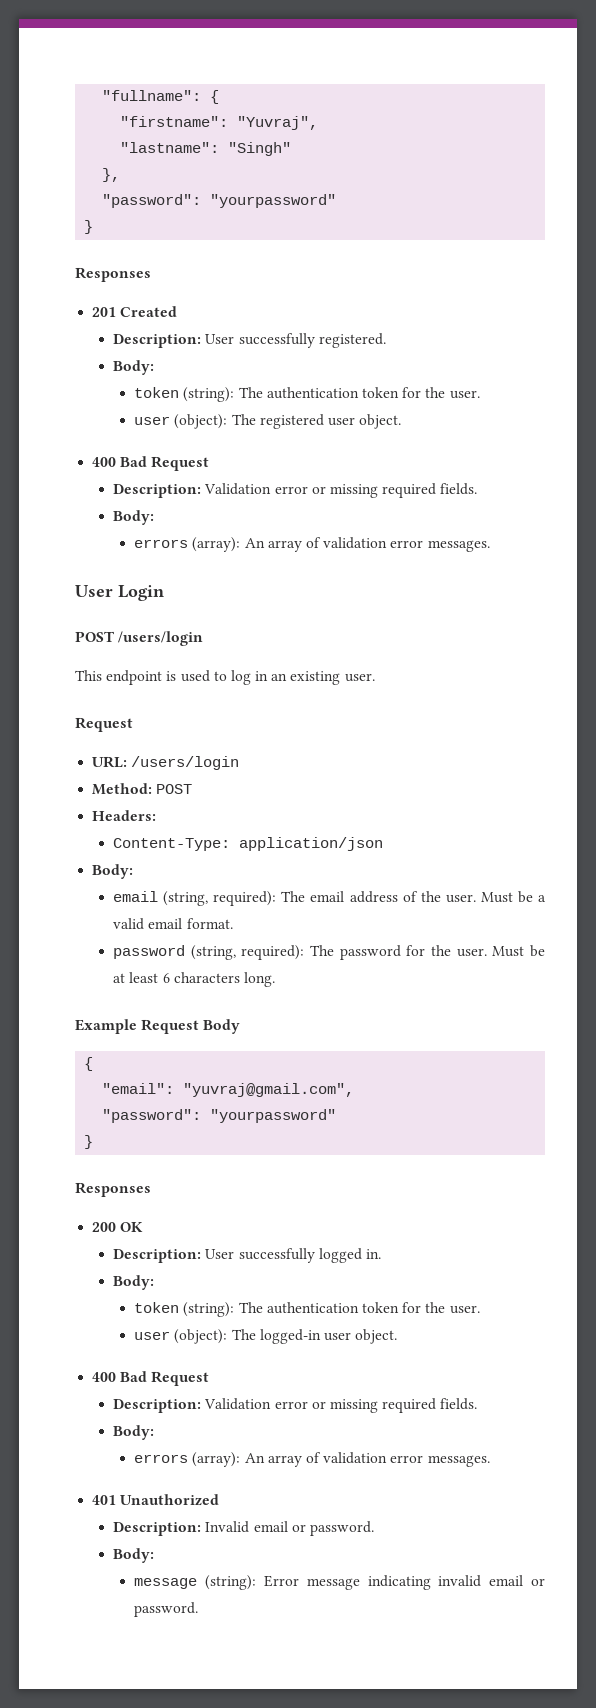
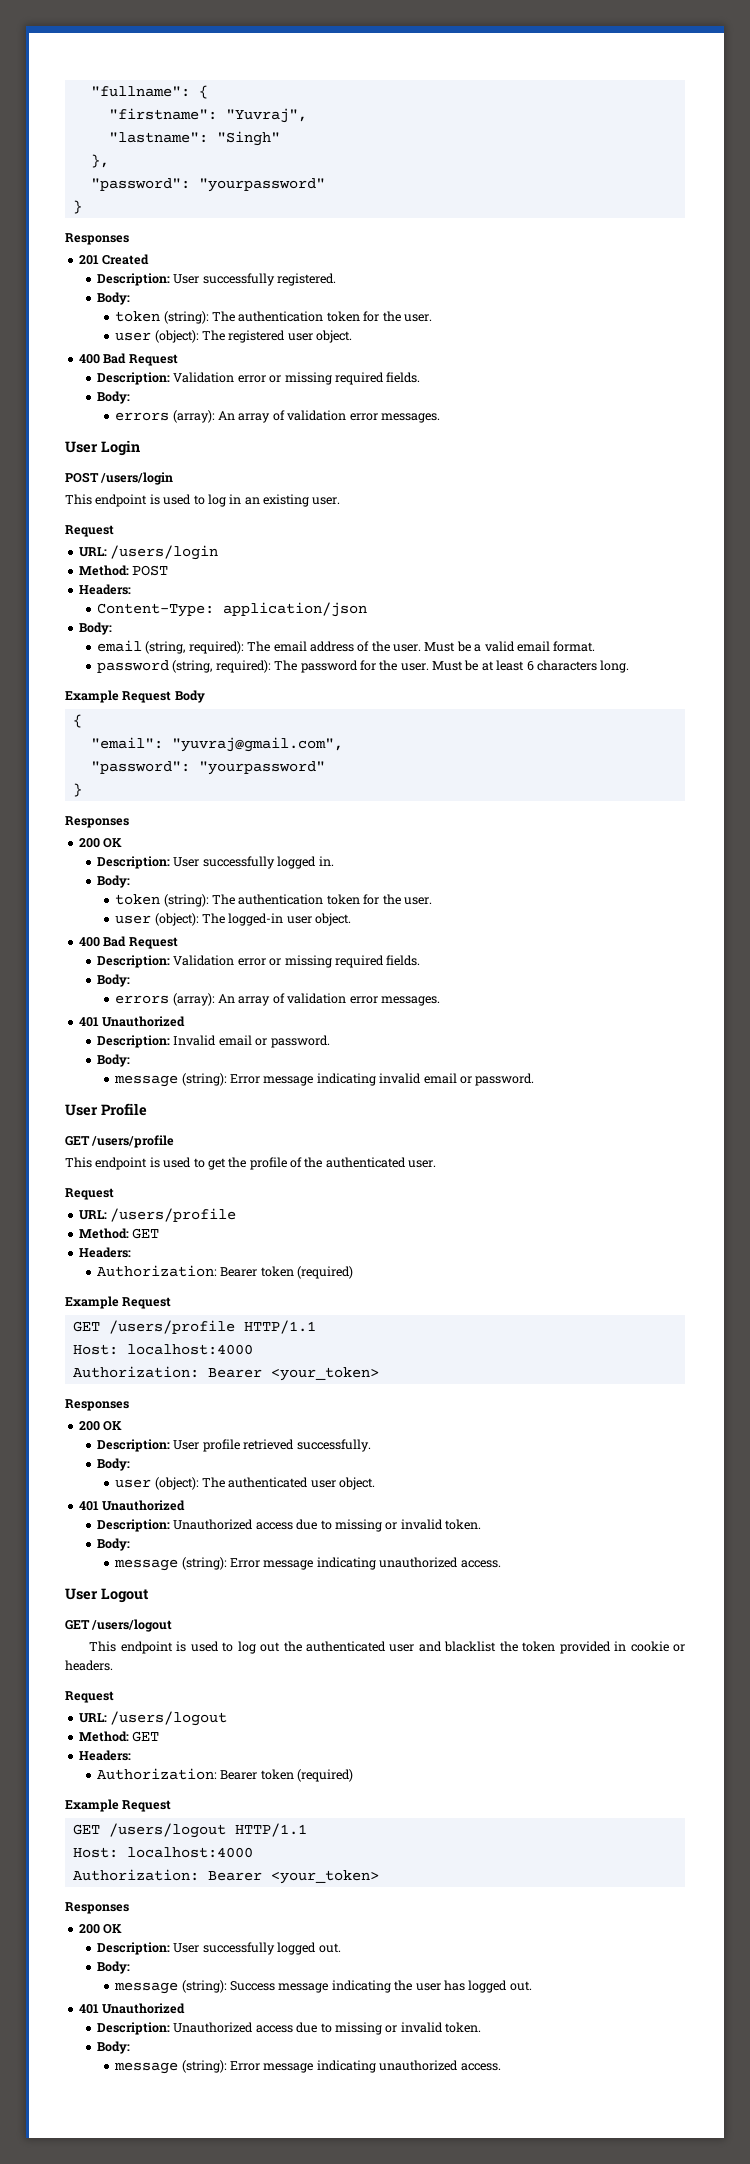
(199, 1609) none -> [65,1103,147,1116] [65,1135,175,1148] [65,1157,437,1170] [65,1188,114,1200] [78,1208,237,1222] [78,1228,160,1239] [78,1247,131,1258] [97,1265,354,1279] [65,1296,172,1309] [72,1320,316,1334] [72,1344,253,1355] [72,1366,379,1381] [65,1399,129,1411] [78,1421,123,1431] [97,1439,371,1452] [97,1458,131,1471] [115,1477,376,1490] [78,1500,186,1511] [97,1519,482,1532] [97,1538,131,1551] [114,1557,501,1571] [65,1588,149,1603] [65,1619,173,1632] [89,1641,686,1654] [65,1660,113,1671] [65,1691,114,1703] [78,1711,228,1726] [78,1731,160,1742] [78,1750,131,1761] [97,1768,354,1782] [65,1799,172,1812] [72,1823,307,1838] [72,1847,253,1858] [72,1869,379,1884] [65,1902,129,1914] [78,1924,123,1934] [97,1942,341,1955] [97,1961,131,1974] [114,1980,532,1994] [78,2003,186,2014] [97,2022,482,2035] [97,2041,131,2054] [114,2060,501,2074] // User Profile // GET /users/profile // This endpoint is used to get the profile of the authenticated user. // Request // URL: /users/profile // Method: GET // Headers: // Authorization: Bearer token (required) // Example Request // GET /users/profile HTTP/1.1 // Host: localhost:4000 // Authorization: Bearer <your_token> // Responses // 200 OK // Description: User profile retrieved successfully. // Body: // user (object): The authenticated user object. // 401 Unauthorized // Description: Unauthorized access due to missing or invalid token. // Body: // message (string): Error message indicating unauthorized access. // User Logout // GET /users/logout // This endpoint is used to log out the authenticated user and blacklist the token provided in cookie or headers. // Request // URL: /users/logout // Method: GET // Headers: // Authorization: Bearer token (required) // Example Request // GET /users/logout HTTP/1.1 // Host: localhost:4000 // Authorization: Bearer <your_token> // Responses // 200 OK // Description: User successfully logged out. // Body: // message (string): Success message indicating the user has logged out. // 401 Unauthorized // Description: Unauthorized access due to missing or invalid token. // Body: // message (string): Error message indicating unauthorized access.

